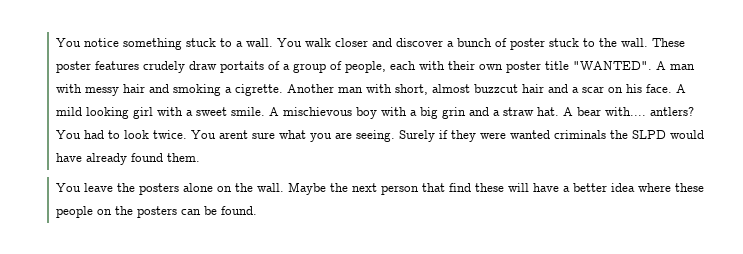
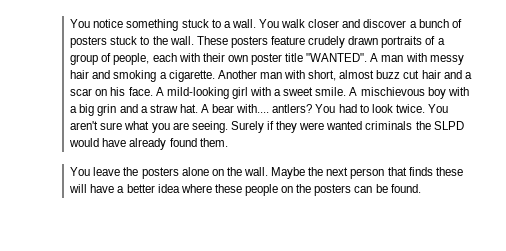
[509,38,545,50] poster -> [70,36,108,48] posters
[55,61,264,73] poster features crudely draw portaits -> [230,36,423,48] posters feature crudely drawn portraits
[234,84,283,96] cigrette. -> [168,70,215,82] cigarette.
[473,84,518,93] buzzcut -> [376,70,420,79] buzz cut
[55,107,129,119] mild looking -> [166,87,229,99] mild-looking
[218,130,248,139] arent -> [70,121,99,130] aren't
[448,183,471,192] find -> [408,167,433,176] finds

